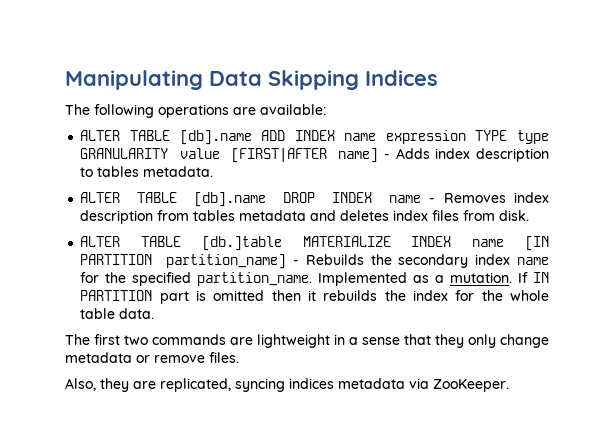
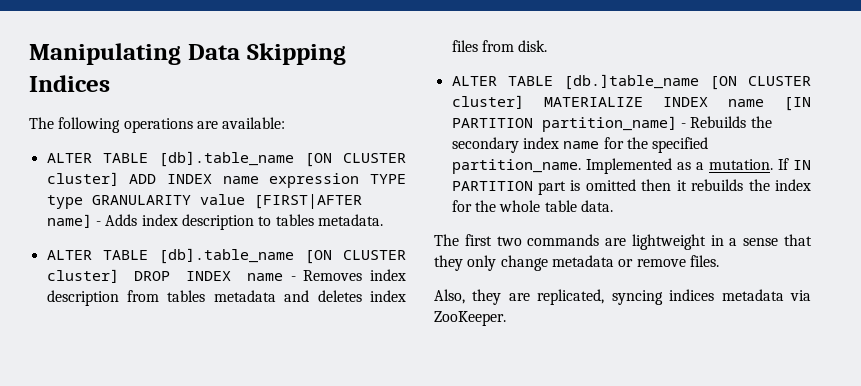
[179,130,252,145] [db].name -> [158,151,406,167] [46,172,119,186] [db].table_name [ON CLUSTER cluster]
[194,192,267,207] [db].name -> [158,248,406,264] [46,269,119,283] [db].table_name [ON CLUSTER cluster]
[201,236,282,251] [db.]table -> [563,74,811,90] [451,95,524,109] [db.]table_name [ON CLUSTER cluster]

